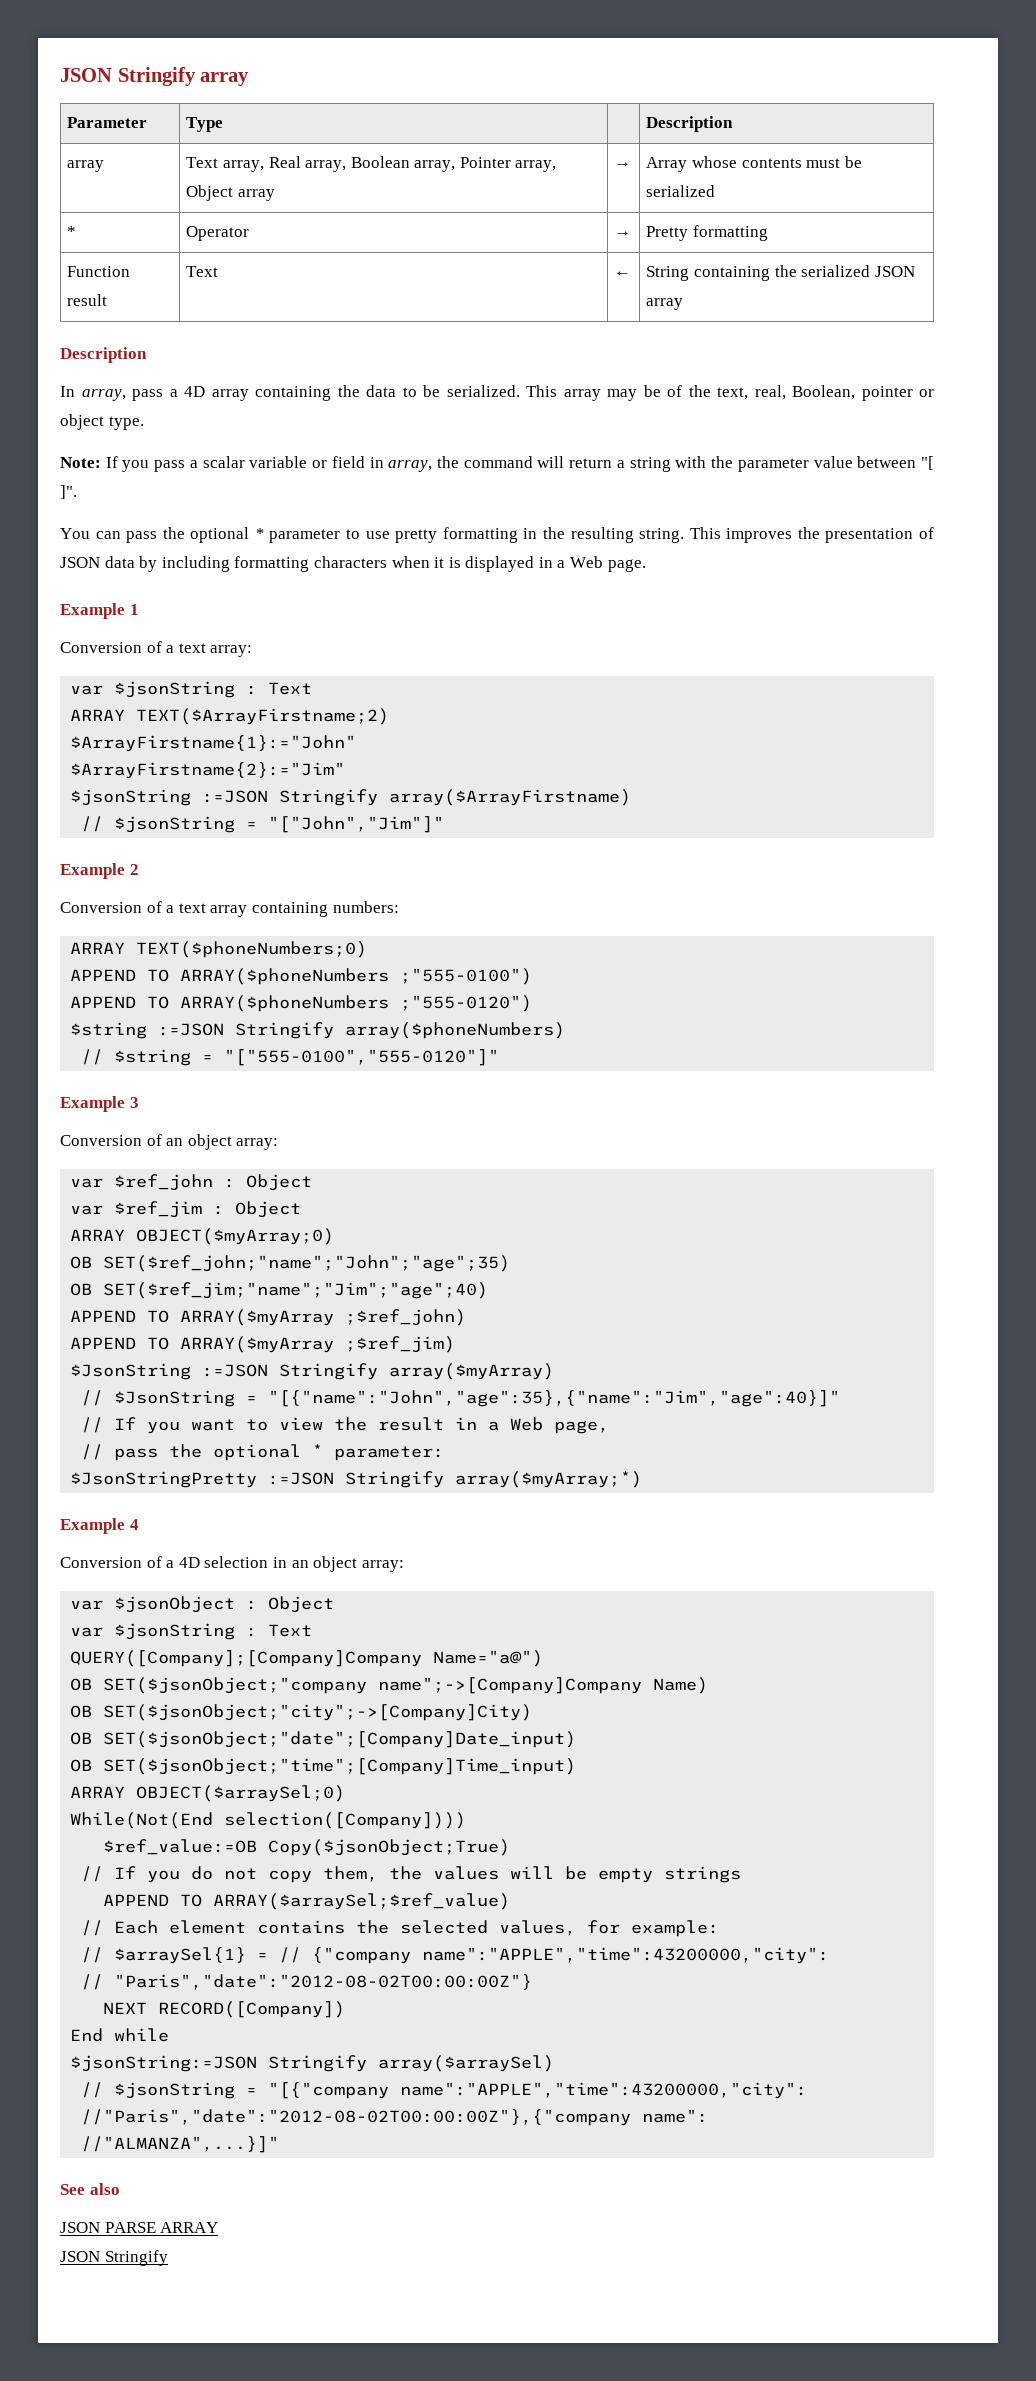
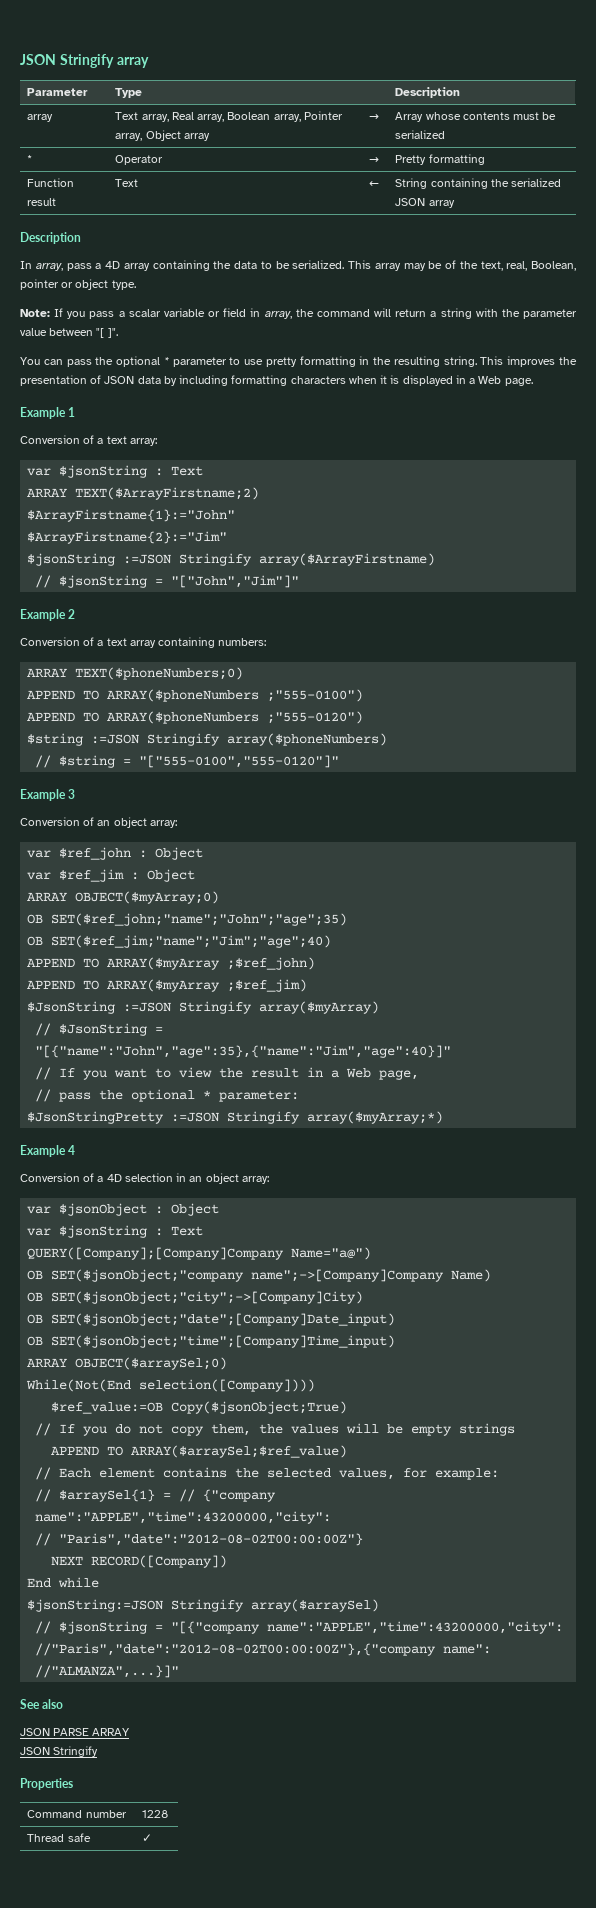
(168, 2258) none -> [20,1778,73,1790] [27,1810,127,1818] [142,1810,169,1818] [27,1833,91,1842] [142,1834,153,1842] // Properties // Command number | 1228 // Thread safe | ✓

